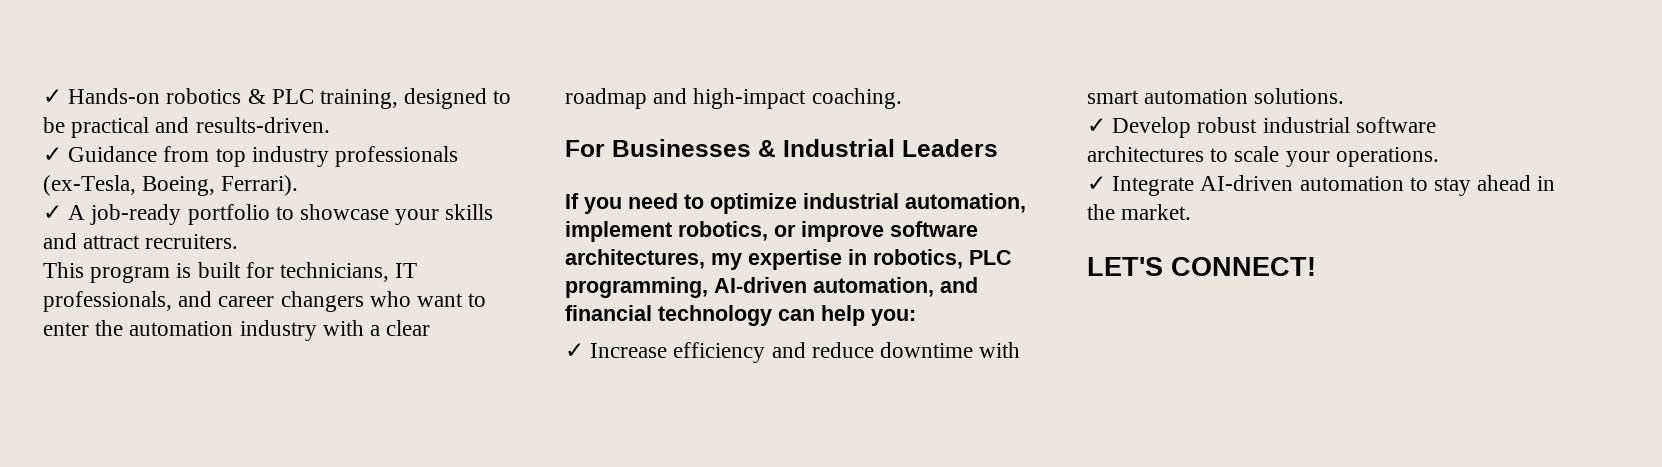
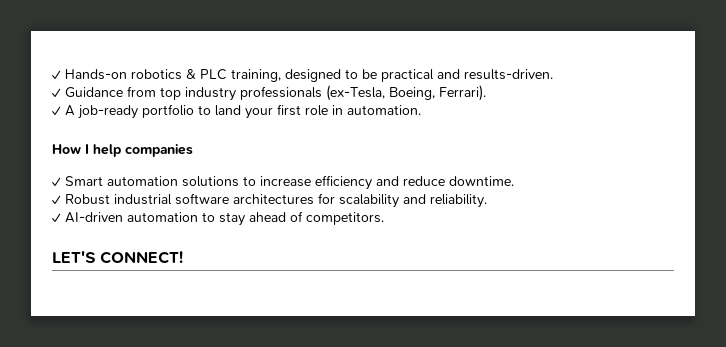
[300,204,494,225] [43,233,239,249] [43,262,418,283] [43,291,487,312] [43,320,431,341] [565,88,902,109] [565,139,998,157] [565,193,1026,214] [565,221,978,242] [565,249,1012,270] [565,277,978,298] [565,305,916,326] [565,342,1021,363] [1087,88,1345,104] [1087,117,1258,138] showcase your skills and attract recruiters. // This program is built for technicians, IT professionals, and career changers who want to enter the automation industry with a clear roadmap and high-impact coaching. // For Businesses & Industrial Leaders // If you need to optimize industrial automation, implement robotics, or improve software architectures, my expertise in robotics, PLC programming, AI-driven automation, and financial technology can help you: // ✓ Increase efficiency and reduce downtime with smart automation solutions. // ✓ Develop robust -> [215,104,421,119] [52,144,193,157] [52,175,514,190] [52,194,110,205] land your first role in automation. // How I help companies // ✓ Smart automation solutions to increase efficiency and reduce downtime. // ✓ Robust
[1210,146,1439,167] [1087,176,1195,196] to scale your operations. // ✓ Integrate -> [318,193,487,208] [52,213,61,223] for scalability and reliability. // ✓
[1537,176,1556,191] [1087,204,1192,220] in the market. -> [290,211,384,225] of competitors.

